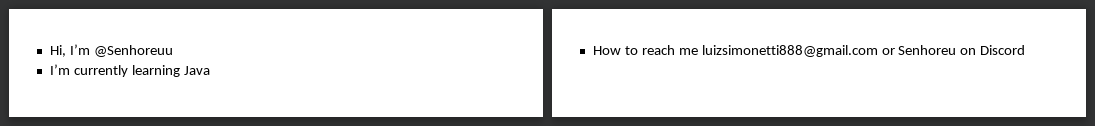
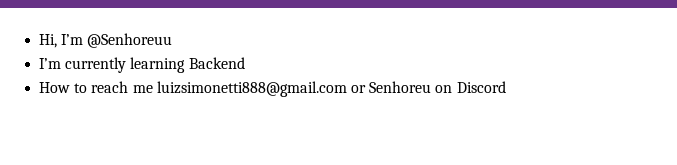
[183,66,210,75] Java -> [188,57,245,69] Backend

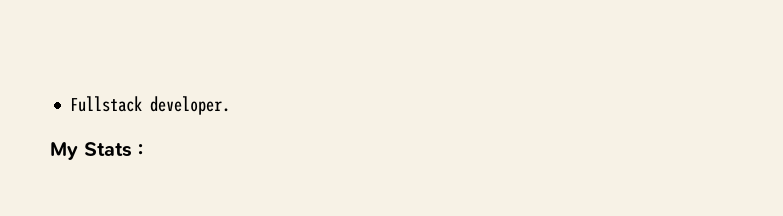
[39,33,173,48] [39,57,245,73] [39,81,506,97] Hi, I’m @Senhoreuu // I’m currently learning Backend // How to reach me luizsimonetti888@gmail.com or Senhoreu on Discord -> [70,96,231,115] [50,142,143,160] Fullstack developer. // My Stats :

